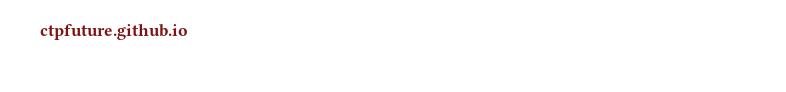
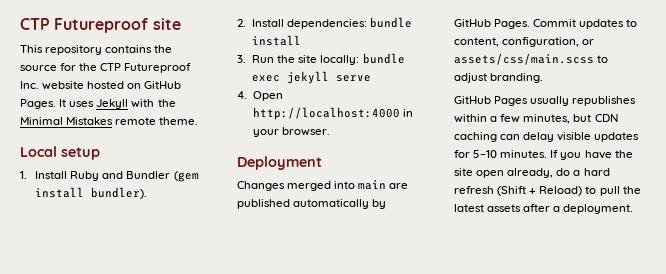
[40,24,188,40] ctpfuture.github.io -> [20,18,181,33] [20,45,173,55] [20,63,192,73] [20,81,182,90] [20,99,176,109] [20,117,199,125] [20,146,100,160] [20,171,199,182] [35,187,148,199] [237,17,413,29] [252,35,302,46] [237,53,405,65] [252,71,372,84] [237,91,283,101] [252,107,413,120] [252,127,330,137] [237,156,322,170] [237,180,409,191] [237,199,387,209] [454,19,638,29] [454,37,595,47] [454,53,609,65] [454,73,544,83] [454,96,637,106] [454,114,618,124] [454,132,640,142] [454,150,633,160] [454,168,610,178] [454,186,641,196] [454,204,634,214] CTP Futureproof site // This repository contains the source for the CTP Futureproof Inc. website hosted on GitHub Pages. It uses Jekyll with the Minimal Mistakes remote theme. // Local setup // 1. Install Ruby and Bundler (gem install bundler). // 2. Install dependencies: bundle install // 3. Run the site locally: bundle exec jekyll serve // 4. Open http://localhost:4000 in your browser. // Deployment // Changes merged into main are published automatically by GitHub Pages. Commit updates to content, configuration, or assets/css/main.scss to adjust branding. // GitHub Pages usually republishes within a few minutes, but CDN caching can delay visible updates for 5–10 minutes. If you have the site open already, do a hard refresh (Shift + Reload) to pull the latest assets after a deployment.

